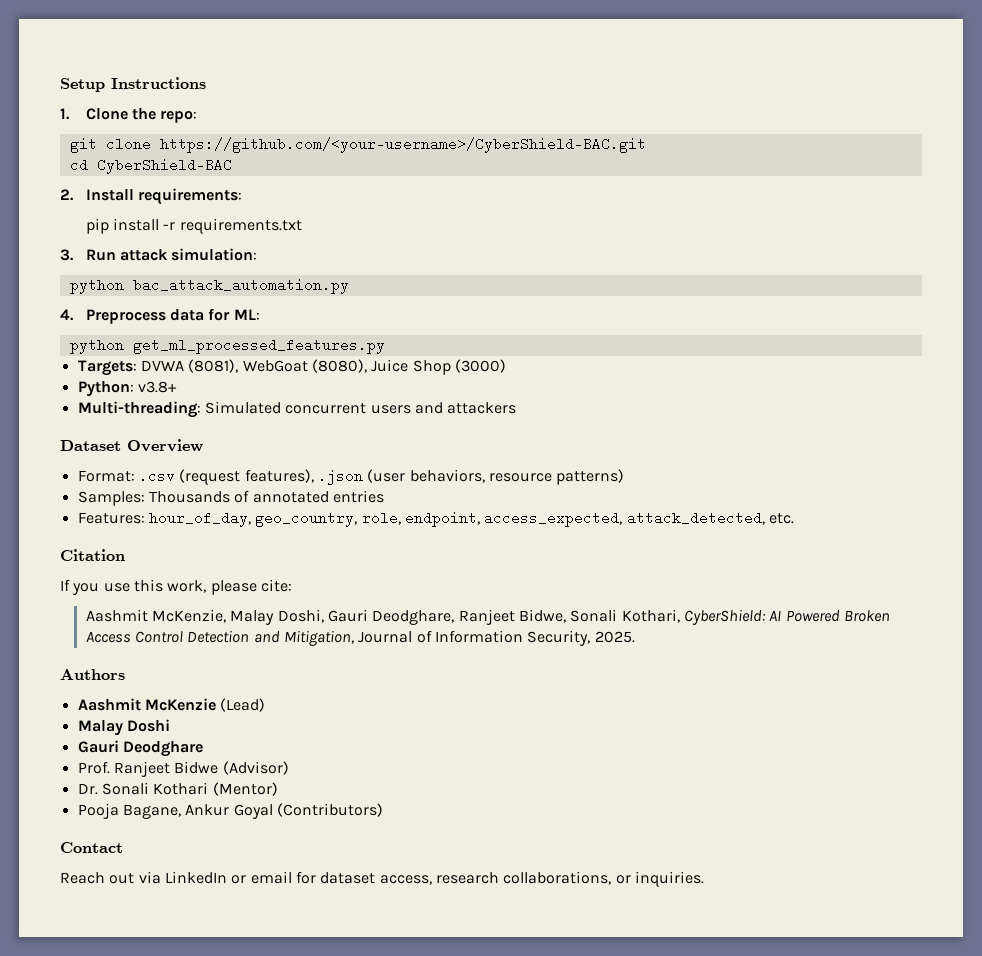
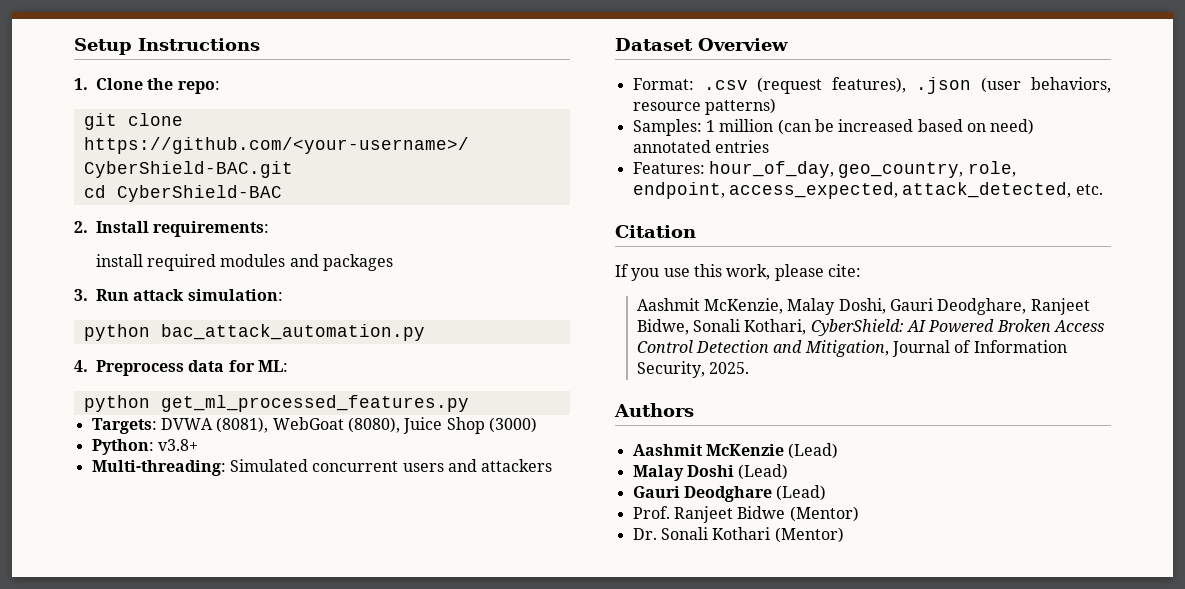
[85,218,302,234] pip install -r requirements.txt -> [95,254,394,271] install required modules and packages
[148,490,250,503] Thousands of -> [705,119,1035,135] 1 million (can be increased based on need)
(170, 725) none -> [738,464,789,480] (Lead)
(203, 749) none -> [776,485,827,501] (Lead)
[222,761,289,775] (Advisor) -> [789,506,859,522] (Mentor)
[77,803,383,819] [60,842,123,853] [60,871,704,887] // Pooja Bagane, Ankur Goyal (Contributors) // Contact // Reach out via LinkedIn or email for dataset access, research collaborations, or inquiries. -> (844, 535) none

